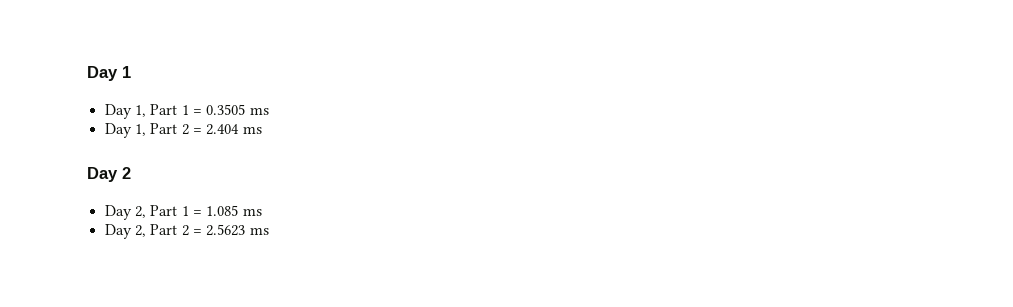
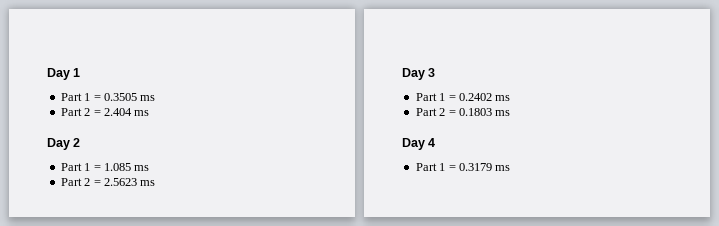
[104,104,146,119] Day 1, -> (81, 72) none
[104,123,146,138] Day 1, -> (156, 98) none
[104,205,146,220] Day 2, -> (81, 142) none
[104,224,146,239] Day 2, -> (150, 168) none
(269, 231) none -> [402,68,436,80] [415,93,511,101] [415,108,511,116] [402,138,436,150] [415,163,511,171] // Day 3 // Part 1 = 0.2402 ms // Part 2 = 0.1803 ms // Day 4 // Part 1 = 0.3179 ms

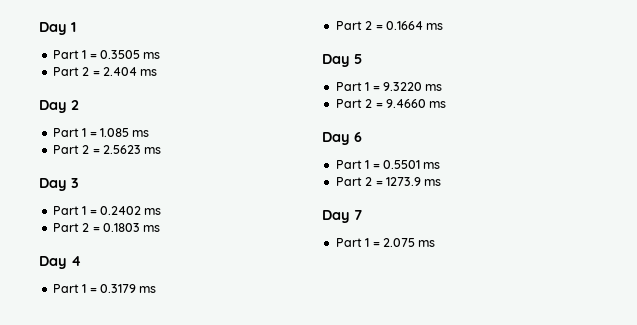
(511, 168) none -> [335,21,444,30] [322,54,362,67] [335,82,443,91] [335,99,447,108] [322,132,362,145] [335,160,441,169] [335,177,442,186] [322,210,362,223] [335,238,436,247] // Part 2 = 0.1664 ms // Day 5 // Part 1 = 9.3220 ms // Part 2 = 9.4660 ms // Day 6 // Part 1 = 0.5501 ms // Part 2 = 1273.9 ms // Day 7 // Part 1 = 2.075 ms

